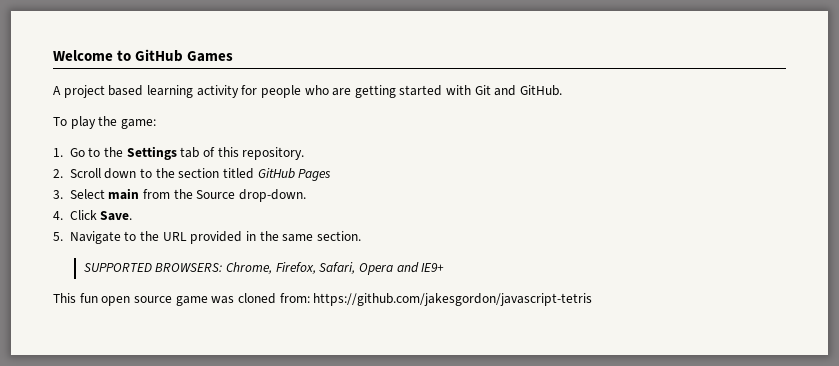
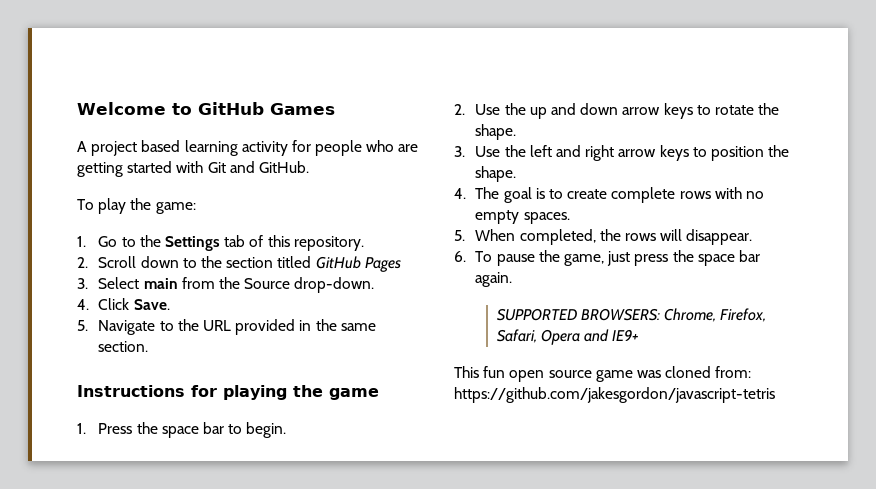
(361, 236) none -> [77,385,379,400] [77,422,287,438] [454,103,780,119] [475,124,517,140] [454,145,790,161] [475,166,517,182] [454,187,764,203] [475,210,570,224] [454,229,753,245] [454,250,760,266] [475,272,513,287] // Instructions for playing the game // 1. Press the space bar to begin. // 2. Use the up and down arrow keys to rotate the shape. // 3. Use the left and right arrow keys to position the shape. // 4. The goal is to create complete rows with no empty spaces. // 5. When completed, the rows will disappear. // 6. To pause the game, just press the space bar again.

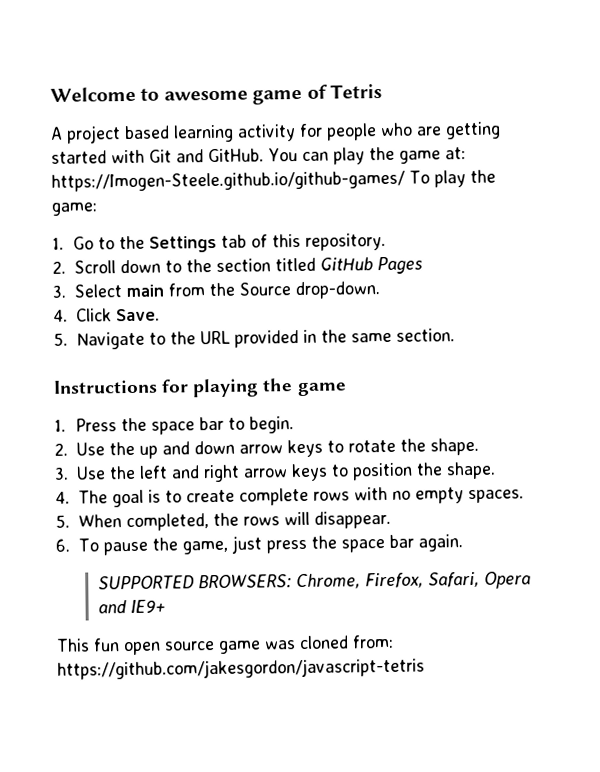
[198,102,335,115] GitHub Games -> [163,84,382,105] awesome game of Tetris
(309, 167) // -> [268,146,466,165] [51,170,405,192] You can play the game at: https://Imogen-Steele.github.io/github-games/

